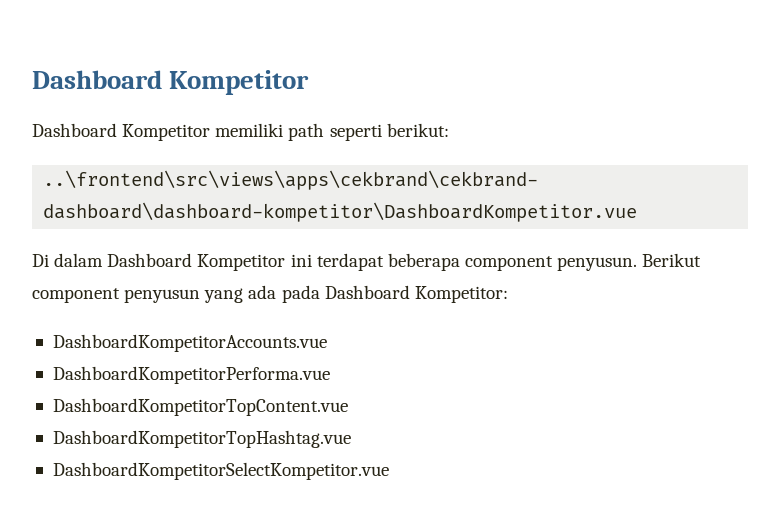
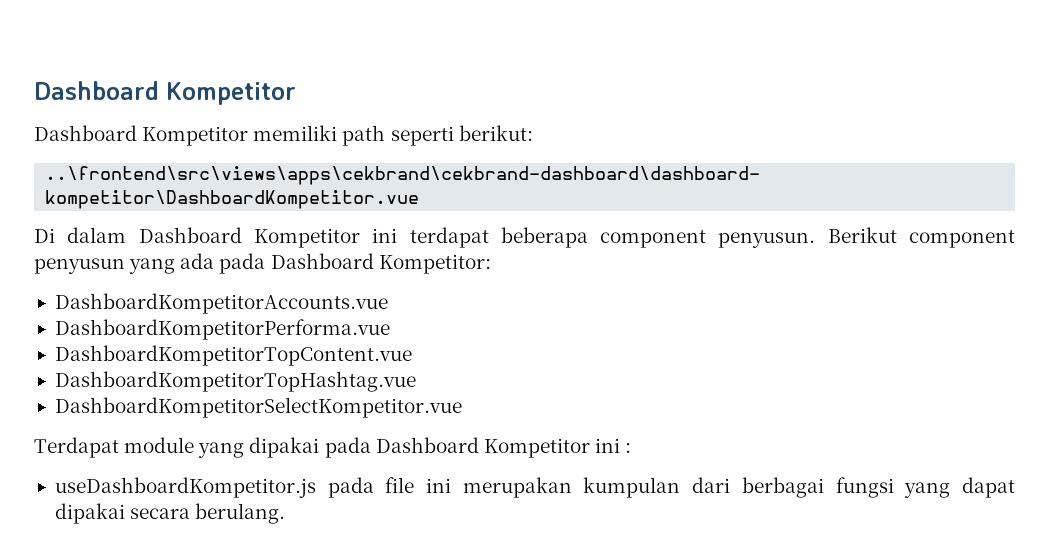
(389, 471) none -> [34,437,632,458] [54,477,1016,498] [54,503,286,524] // Terdapat module yang dipakai pada Dashboard Kompetitor ini : // useDashboardKompetitor.js pada file ini merupakan kumpulan dari berbagai fungsi yang dapat dipakai secara berulang.

